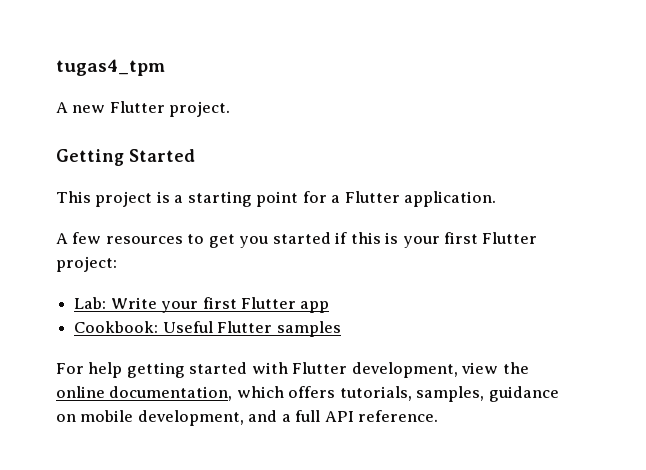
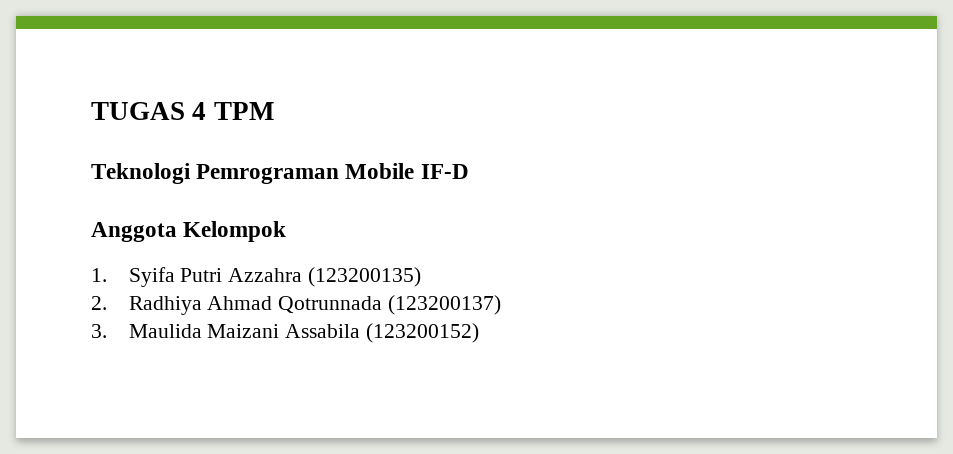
[56,59,165,76] [56,101,231,117] [56,149,195,166] [56,191,497,207] [56,232,538,248] [56,256,117,272] [74,297,330,313] [74,321,341,337] [56,362,529,378] [56,386,559,402] [56,410,439,426] tugas4_tpm // A new Flutter project. // Getting Started // This project is a starting point for a Flutter application. // A few resources to get you started if this is your first Flutter project: // Lab: Write your first Flutter app // Cookbook: Useful Flutter samples // For help getting started with Flutter development, view the online documentation, which offers tutorials, samples, guidance on mobile development, and a full API reference. -> [91,102,274,120] [91,163,469,184] [91,221,287,242] [91,267,422,287] [91,295,502,315] [91,323,480,343] TUGAS 4 TPM // Teknologi Pemrograman Mobile IF-D // Anggota Kelompok // 1. Syifa Putri Azzahra (123200135) // 2. Radhiya Ahmad Qotrunnada (123200137) // 3. Maulida Maizani Assabila (123200152)

